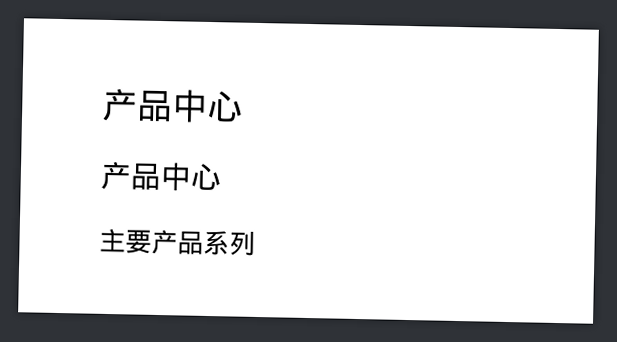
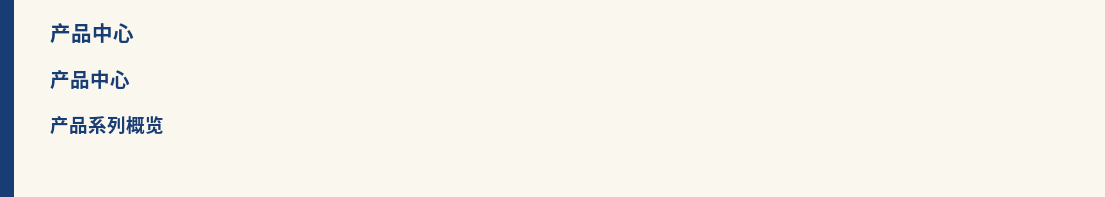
[99,228,152,254] 主要 -> (130, 79) none
(256, 243) none -> [126,116,164,135] 概览

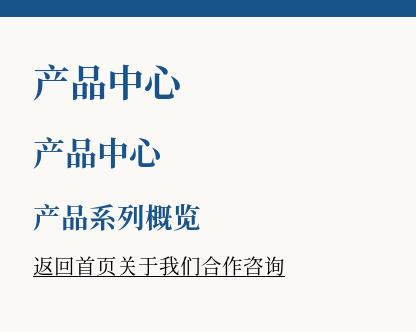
(164, 125) none -> [33,256,285,276] // 返回首页关于我们合作咨询

